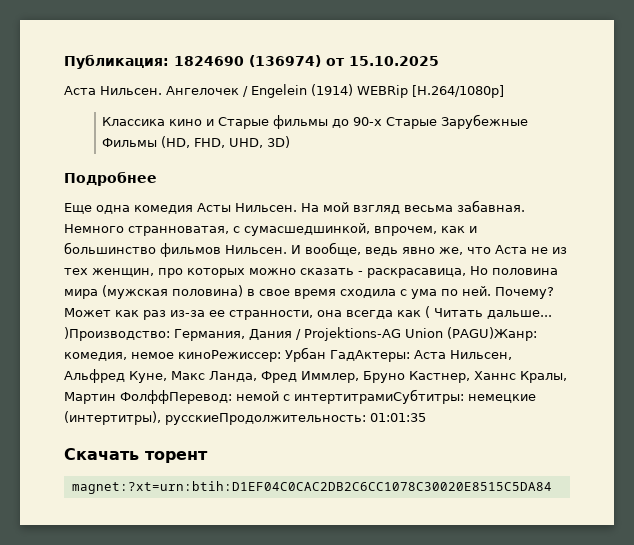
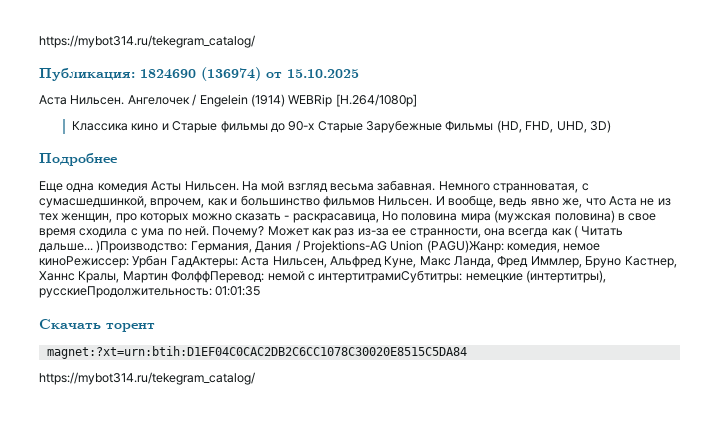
(64, 61) none -> [39,35,255,48] https://mybot314.ru/tekegram_catalog/ //
(552, 487) none -> [39,372,255,385] // https://mybot314.ru/tekegram_catalog/

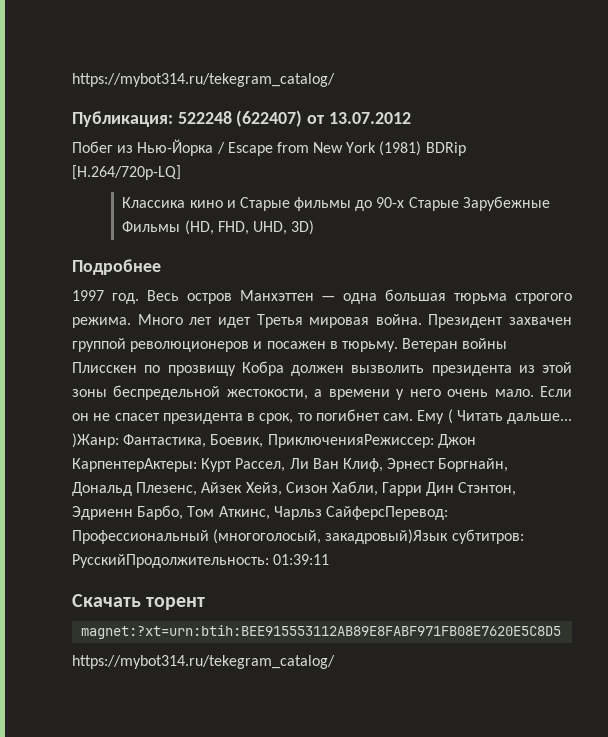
[140,67,359,81] [39,94,417,107] 1824690 (136974) от 15.10.2025 // Аста Нильсен. Ангелочек / Engelein (1914) WEBRip [H.264/1080p] -> [177,110,411,127] [72,139,466,156] [72,165,181,180] 522248 (622407) от 13.07.2012 // Побег из Нью-Йорка / Escape from New York (1981) BDRip [H.264/720p-LQ]
[39,180,589,193] [39,195,671,208] [39,210,657,223] [39,225,624,238] [39,240,601,253] [39,255,677,268] [39,270,606,283] [39,286,261,298] Еще одна комедия Асты Нильсен. На мой взгляд весьма забавная. Немного странноватая, с сумасшедшинкой, впрочем, как и большинство фильмов Нильсен. И вообще, ведь явно же, что Аста не из тех женщин, про которых можно сказать - раскрасавица, Но половина мира (мужская половина) в свое время сходила с ума по ней. Почему? Может как раз из-за ее странности, она всегда как ( Читать дальше... )Производство: Германия, Дания / Projektions-AG Union (PAGU)Жанр: комедия, немое киноРежиссер: Урбан ГадАктеры: Аста Нильсен, Альфред Куне, Макс Ланда, Фред Иммлер, Бруно Кастнер, Ханнс Кралы, Мартин ФолффПеревод: немой с интертитрамиСубтитры: немецкие (интертитры), русскиеПродолжительность: 01:01:35 -> [72,289,573,304] [72,314,572,328] [72,338,508,352] [72,361,572,376] [72,385,573,400] [72,409,572,424] [72,433,476,448] [72,458,509,472] [72,481,517,496] [72,505,448,520] [72,529,524,544] [72,554,330,568] 1997 год. Весь остров Манхэттен — одна большая тюрьма строгого режима. Много лет идет Третья мировая война. Президент захвачен группой революционеров и посажен в тюрьму. Ветеран войны Плисскен по прозвищу Кобра должен вызволить президента из этой зоны беспредельной жестокости, а времени у него очень мало. Если он не спасет президента в срок, то погибнет сам. Ему ( Читать дальше... )Жанр: Фантастика, Боевик, ПриключенияРежиссер: Джон КарпентерАктеры: Курт Рассел, Ли Ван Клиф, Эрнест Боргнайн, Дональд Плезенс, Айзек Хейз, Сизон Хабли, Гарри Дин Стэнтон, Эдриенн Барбо, Том Аткинс, Чарльз СайферсПеревод: Профессиональный (многоголосый, закадровый)Язык субтитров: РусскийПродолжительность: 01:39:11
[46,346,467,359] magnet:?xt=urn:btih:D1EF04C0CAC2DB2C6CC1078C30020E8515C5DA84 -> [81,625,562,639] magnet:?xt=urn:btih:BEE915553112AB89E8FABF971FB08E7620E5C8D5

